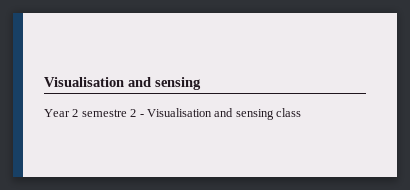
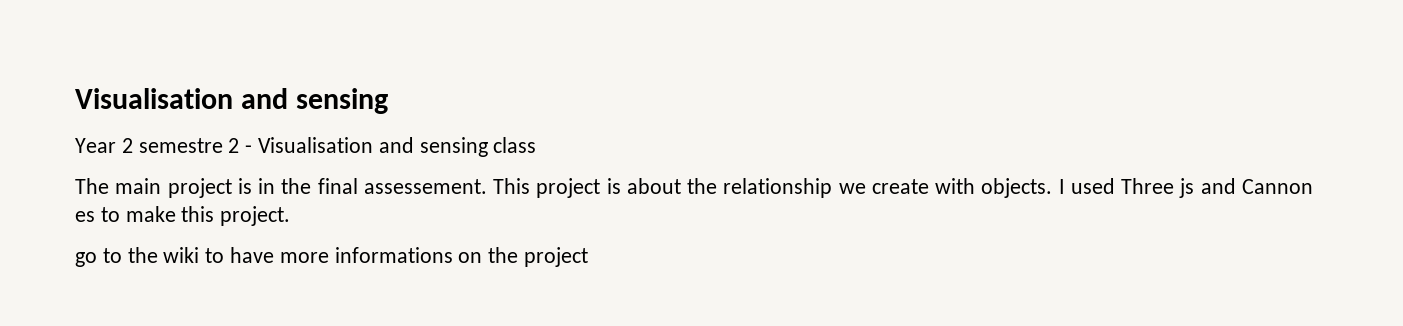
(301, 112) none -> [75,178,1313,198] [75,206,291,226] [75,247,589,267] // The main project is in the final assessement. This project is about the relationship we create with objects. I used Three js and Cannon es to make this project. // go to the wiki to have more informations on the project

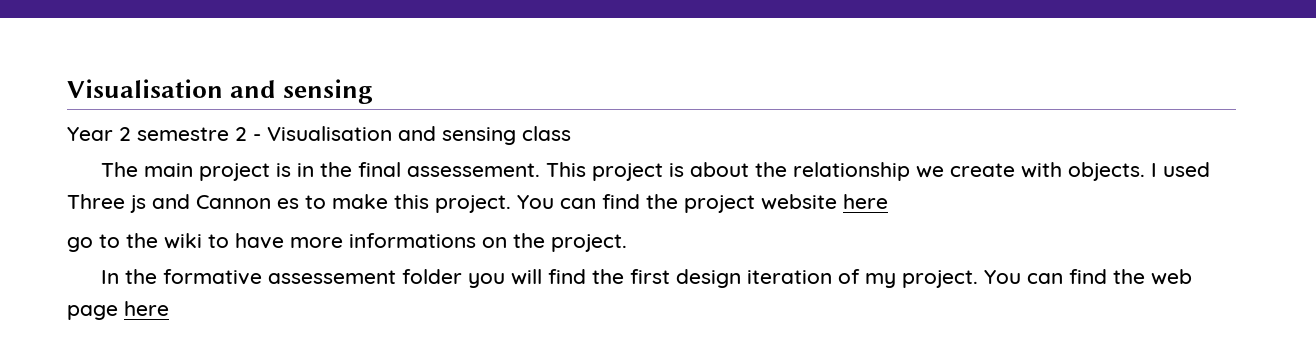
(291, 216) none -> [517,194,888,213] You can find the project website here
[524,247,589,267] project -> [551,234,627,252] [100,269,1192,288] [67,301,169,320] project. // In the formative assessement folder you will find the first design iteration of my project. You can find the web page here

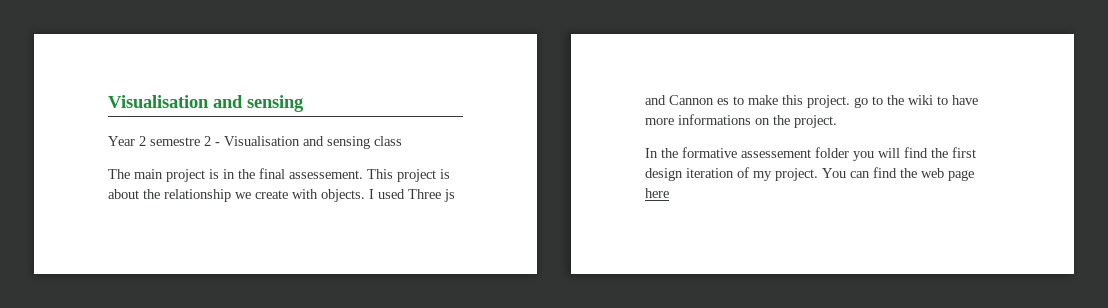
[517,194,888,213] You can find the project website here // -> (850, 101) none

